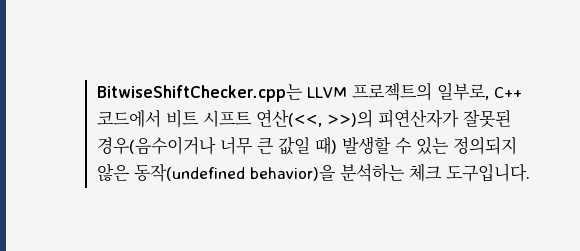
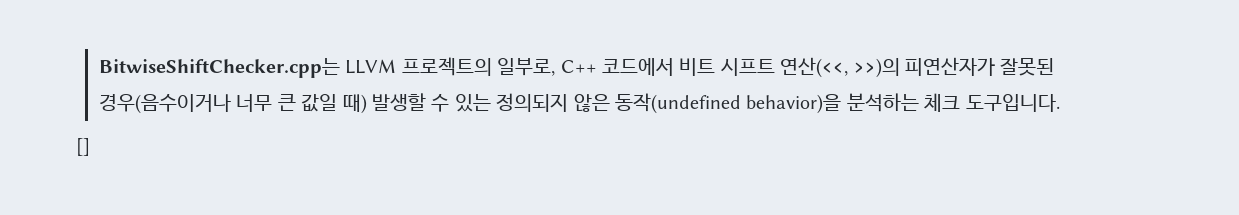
(530, 173) none -> [76,138,90,156] // []

